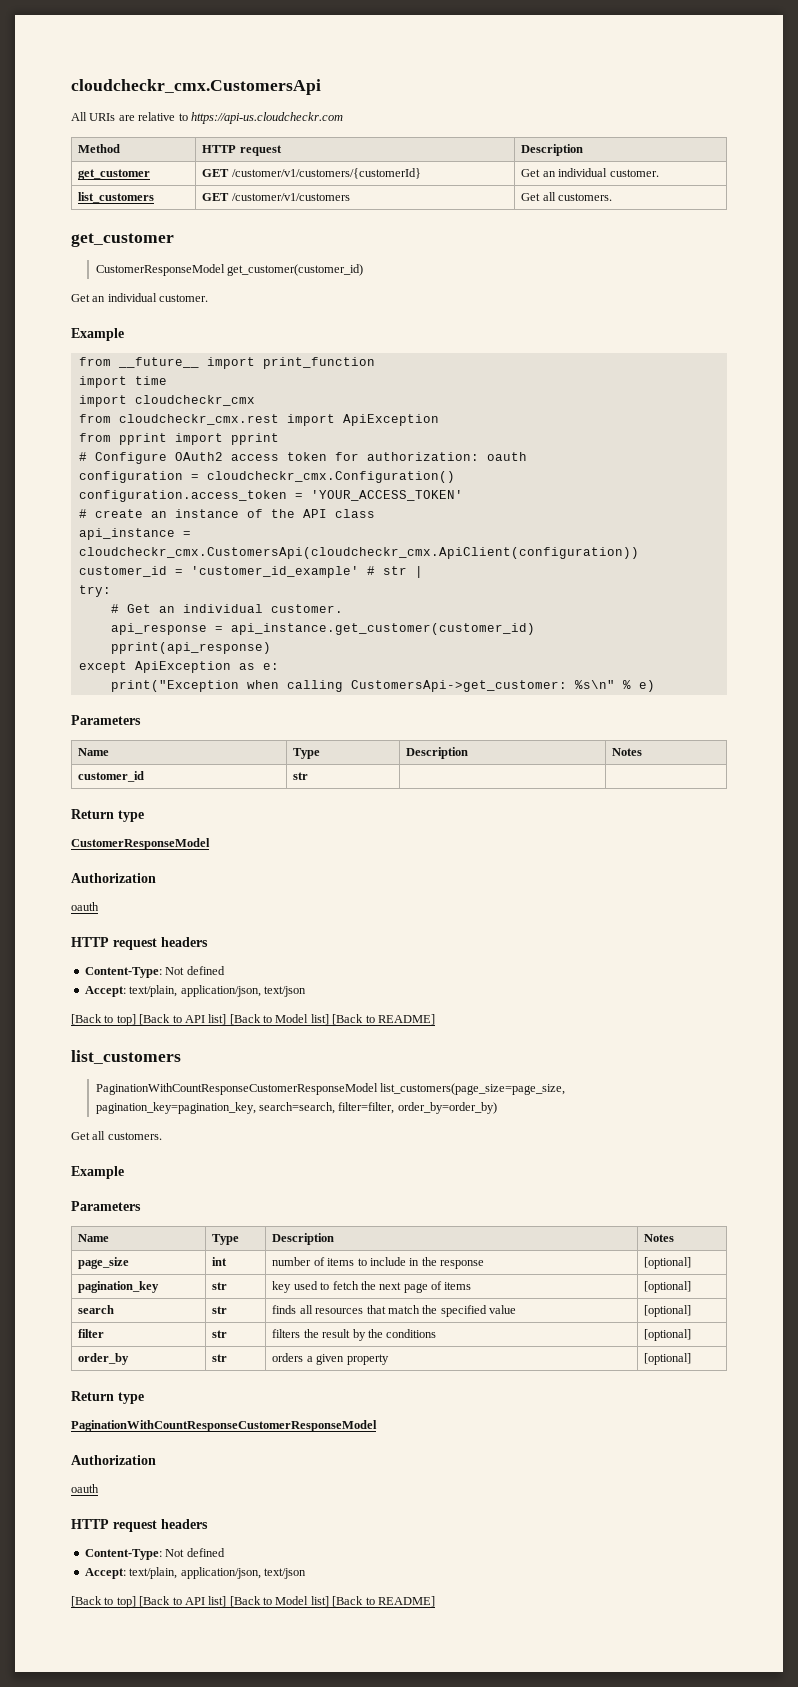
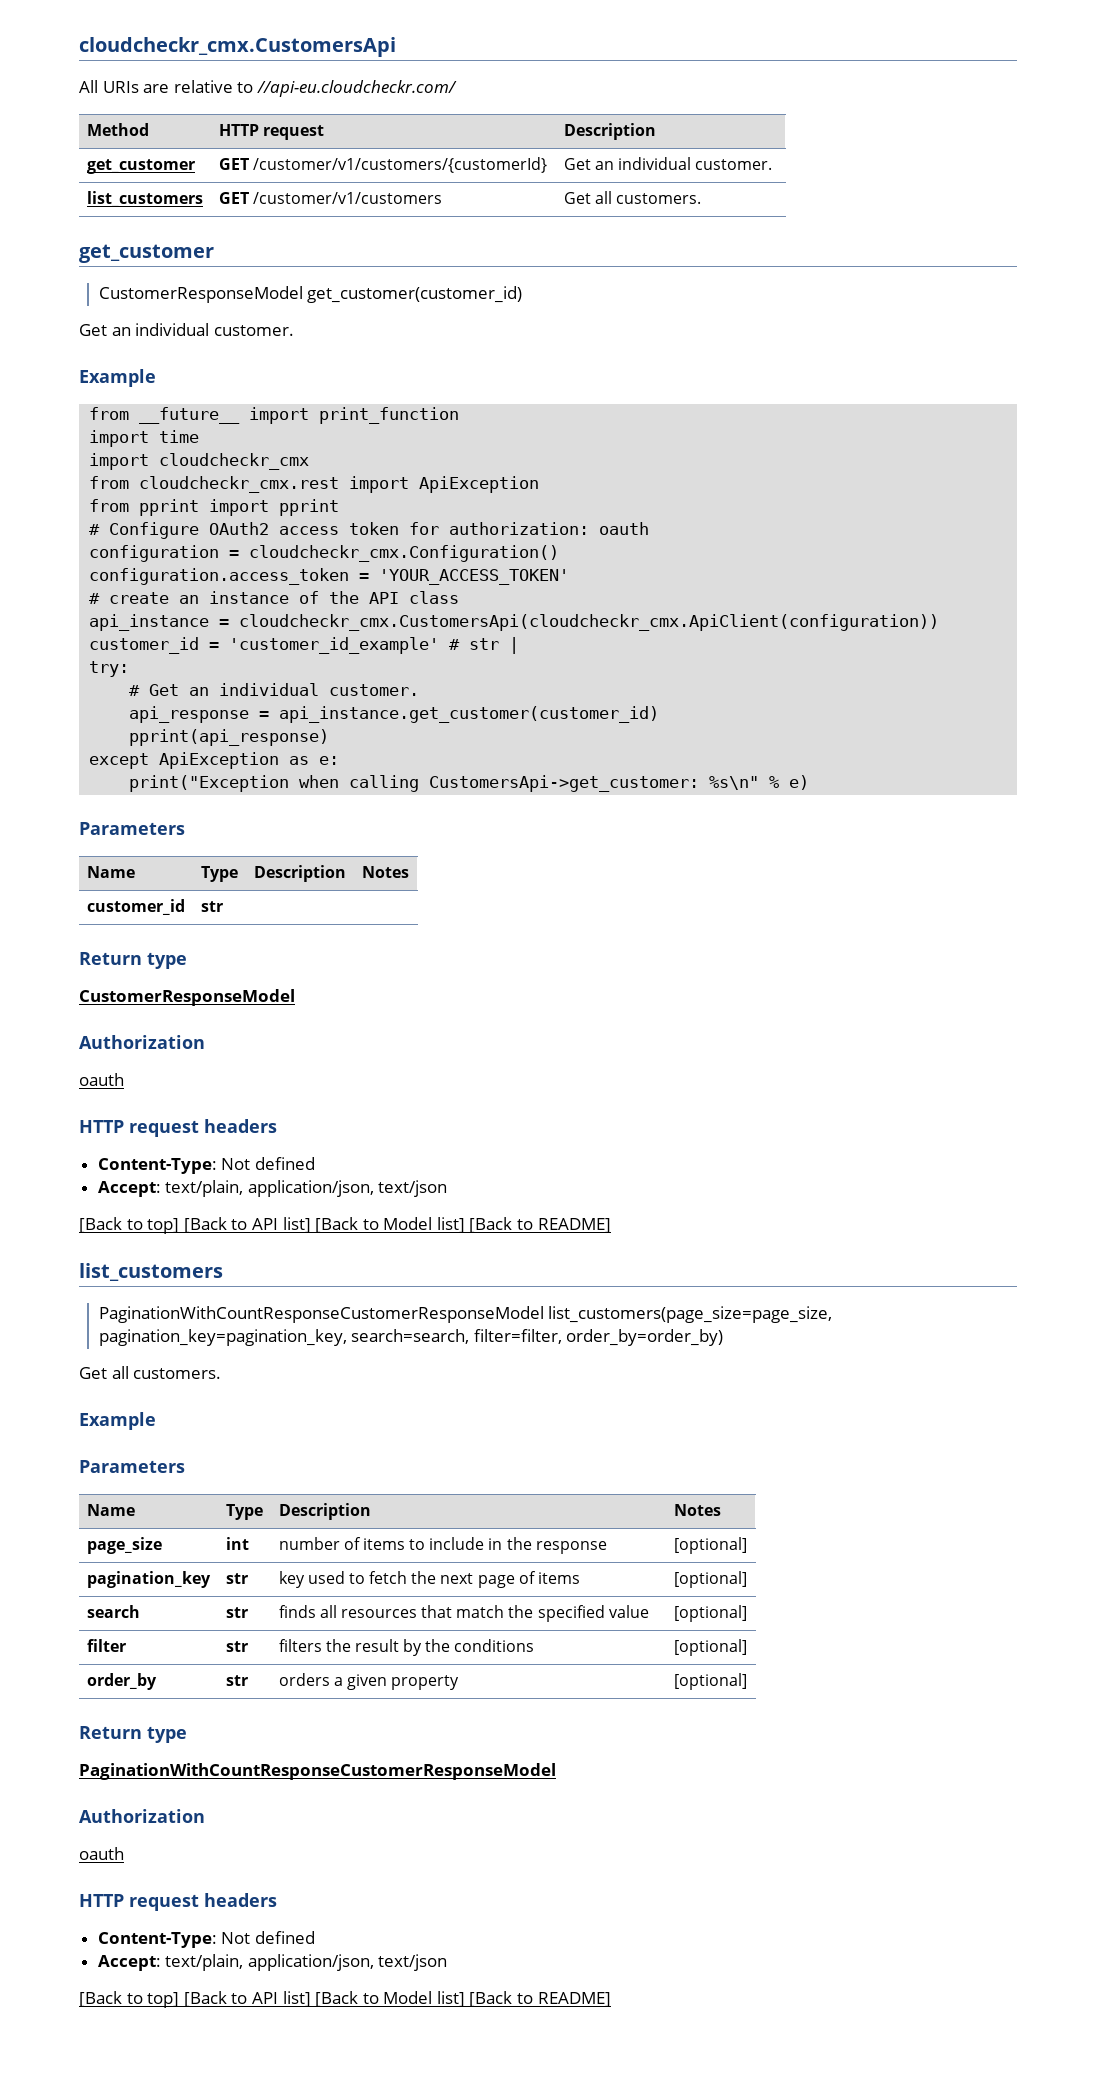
[190,112,343,124] https://api-us.cloudcheckr.com -> [256,80,457,97] //api-eu.cloudcheckr.com/

